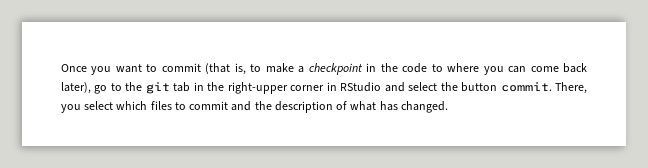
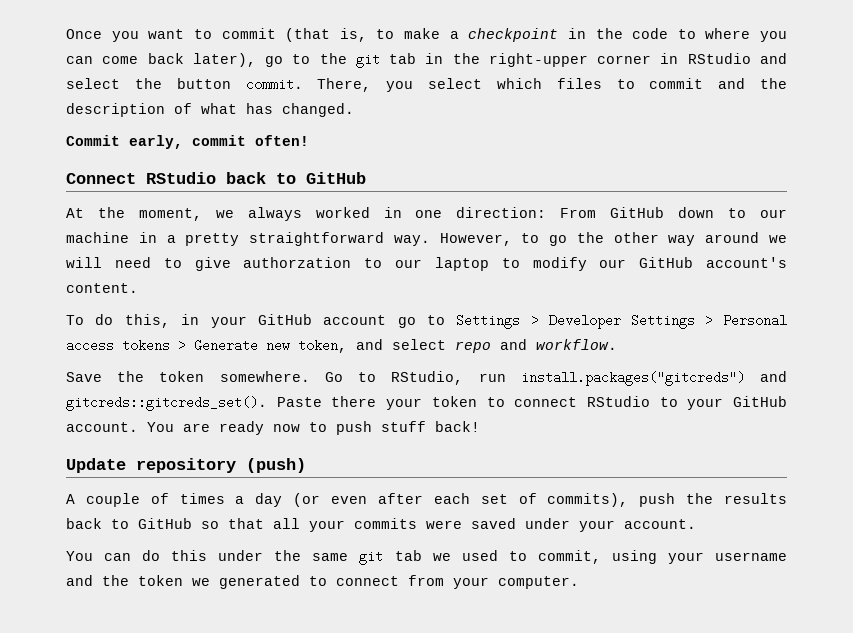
(448, 107) none -> [66,135,309,149] [66,172,366,184] [66,207,787,221] [66,232,787,246] [66,257,788,271] [66,283,138,293] [66,314,788,329] [66,339,617,353] [66,371,787,386] [66,396,788,411] [66,421,480,435] [66,458,306,473] [66,493,788,507] [66,518,696,532] [66,550,788,565] [66,575,579,589] // Commit early, commit often! // Connect RStudio back to GitHub // At the moment, we always worked in one direction: From GitHub down to our machine in a pretty straightforward way. However, to go the other way around we will need to give authorzation to our laptop to modify our GitHub account's content. // To do this, in your GitHub account go to Settings > Developer Settings > Personal access tokens > Generate new token, and select repo and workflow. // Save the token somewhere. Go to RStudio, run install.packages("gitcreds") and gitcreds::gitcreds_set(). Paste there your token to connect RStudio to your GitHub account. You are ready now to push stuff back! // Update repository (push) // A couple of times a day (or even after each set of commits), push the results back to GitHub so that all your commits were saved under your account. // You can do this under the same git tab we used to commit, using your username and the token we generated to connect from your computer.

